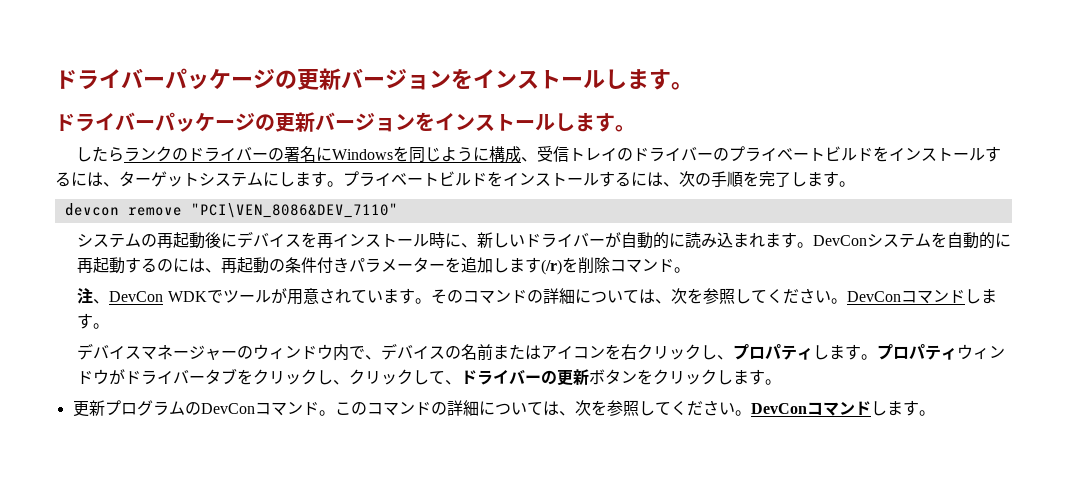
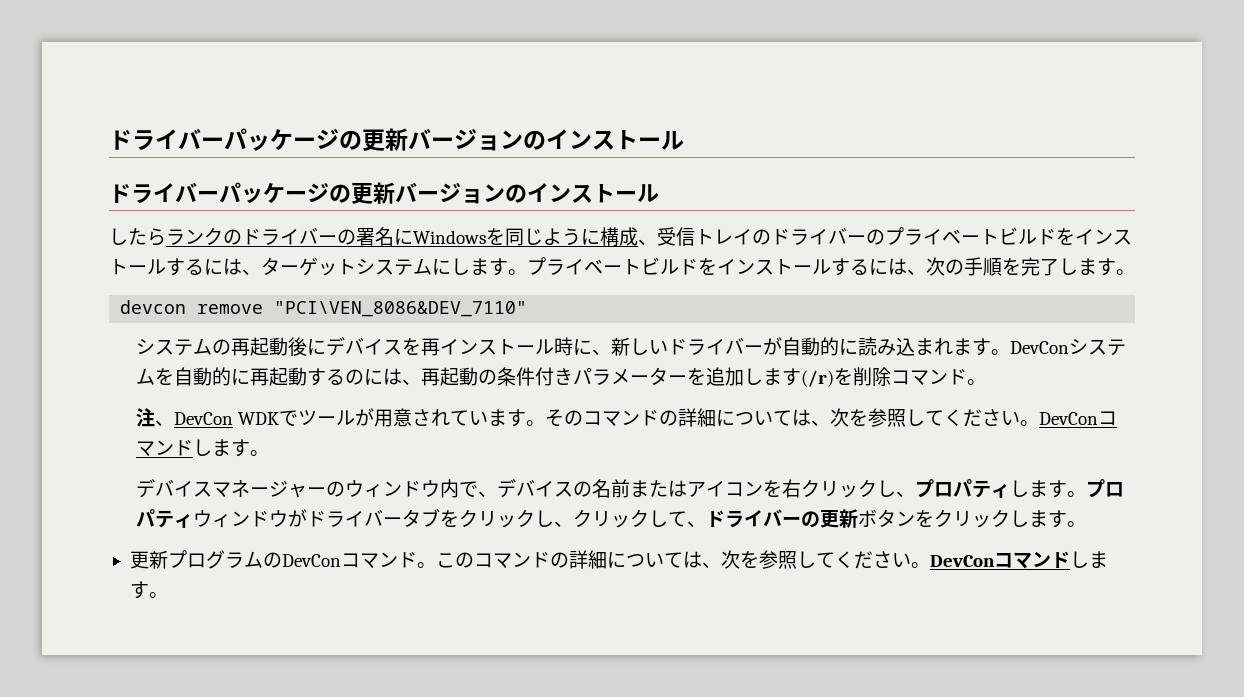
[55,68,693,90] [55,112,635,132] ドライバーパッケージの更新バージョンをインストールします。 // ドライバーパッケージの更新バージョンをインストールします。 -> [109,128,684,151] [109,182,659,204] ドライバーパッケージの更新バージョンのインストール // ドライバーパッケージの更新バージョンのインストール

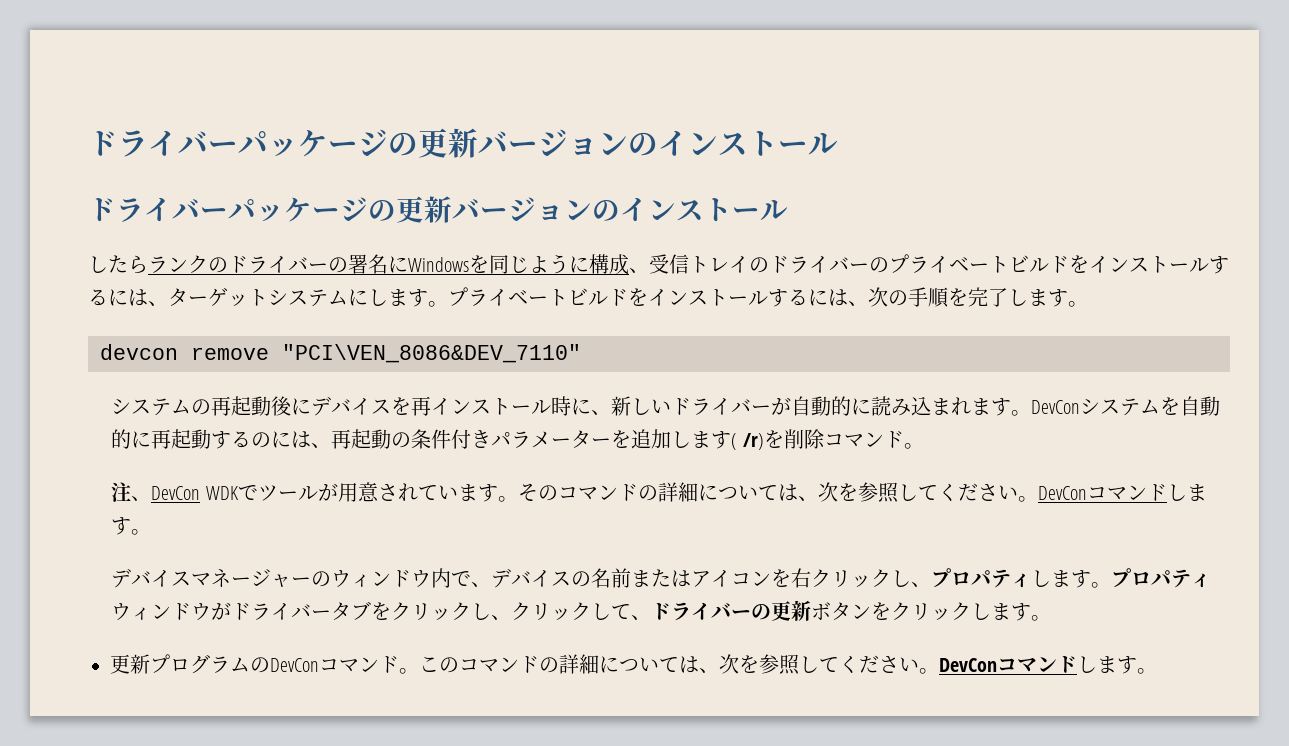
[800,370,834,387] (/r) -> [731,433,764,450] ( /r)

